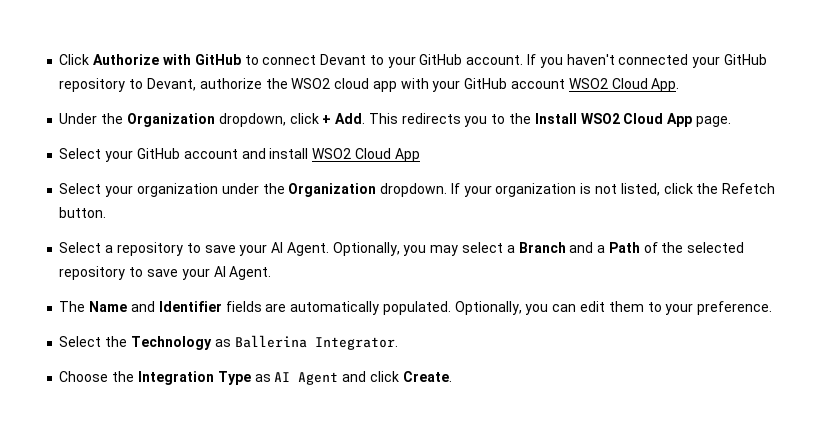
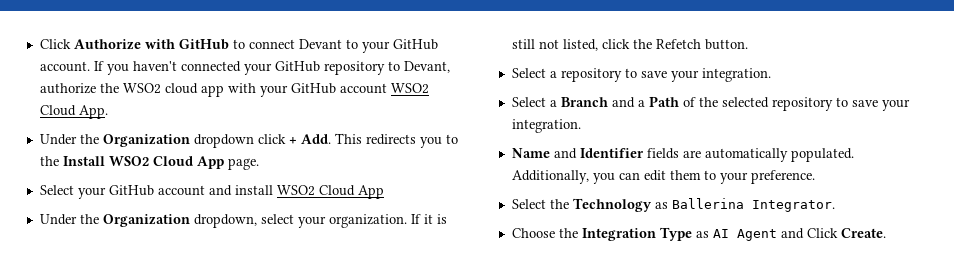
[218,113,286,127] dropdown, -> [193,134,254,148] dropdown
[59,183,592,197] Select your organization under the Organization dropdown. If your organization is -> [39,214,447,228] [511,39,535,49] Under the Organization dropdown, select your organization. If it is still
[271,242,503,256] AI Agent. Optionally, you may select -> [701,68,771,82] [511,97,546,107] integration. // Select
[213,266,272,280] [59,301,86,312] AI Agent. // The -> [511,119,581,133] integration. //
[454,301,522,315] Optionally, -> [511,170,589,184] Additionally,
[369,371,399,382] click -> [806,228,838,238] Click

